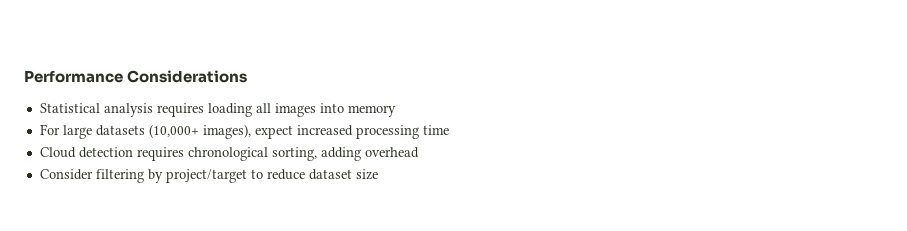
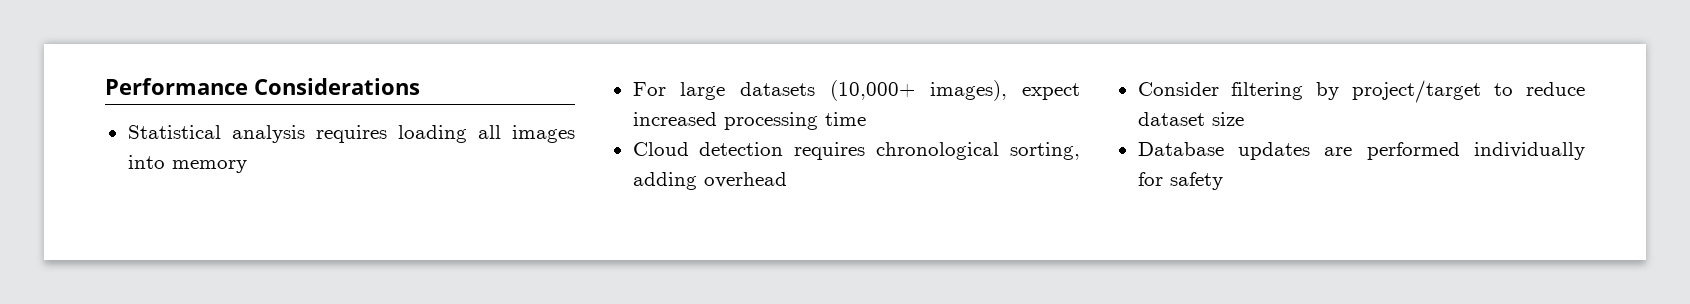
(378, 174) none -> [1137,142,1585,160] [1137,172,1223,190] // Database updates are performed individually for safety

